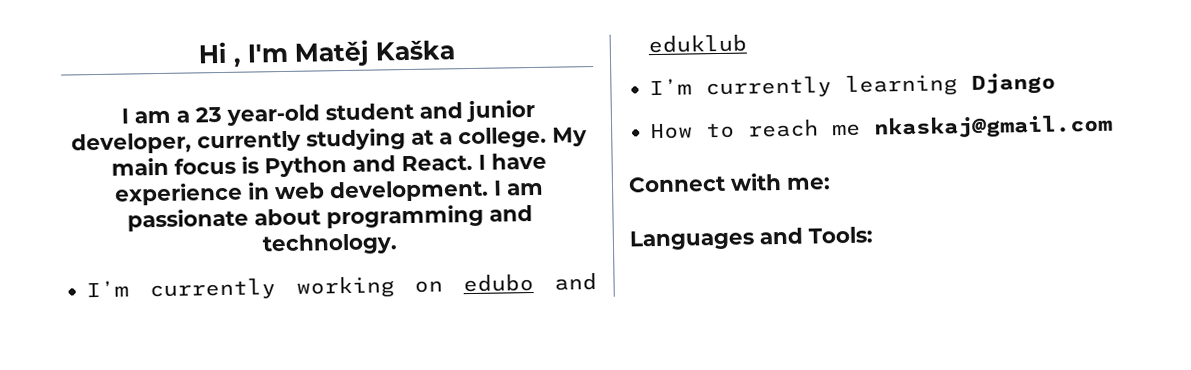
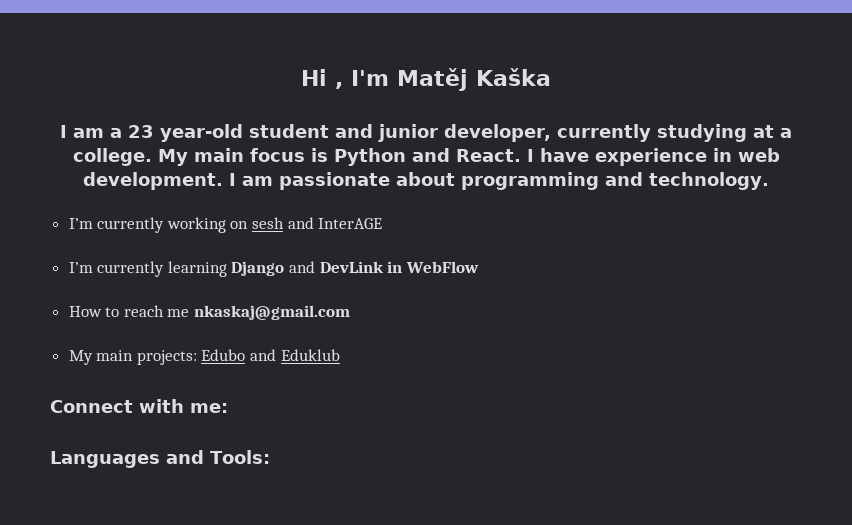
[463,272,597,293] [648,34,747,54] edubo and eduklub -> [252,217,383,229] sesh and InterAGE
(1056, 83) none -> [289,261,479,273] and DevLink in WebFlow
(1113, 127) none -> [68,349,340,365] // My main projects: Edubo and Eduklub

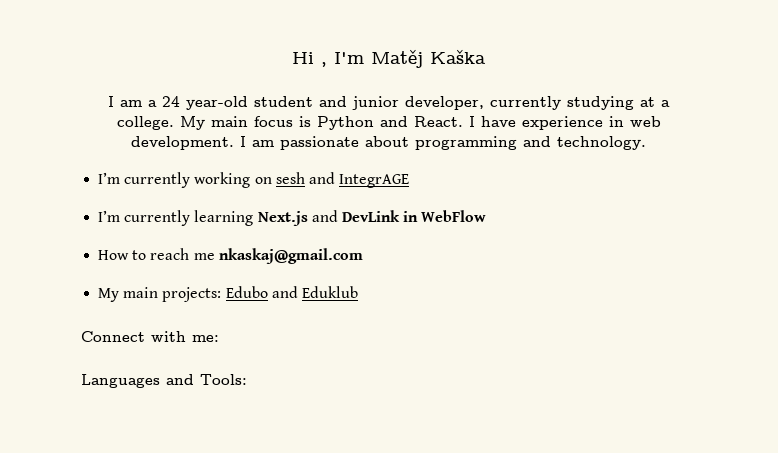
[127,125,154,138] 23 -> [162,96,180,107] 24
[318,218,383,229] InterAGE -> [339,174,410,188] IntegrAGE
[231,261,285,276] Django -> [257,211,308,226] Next.js

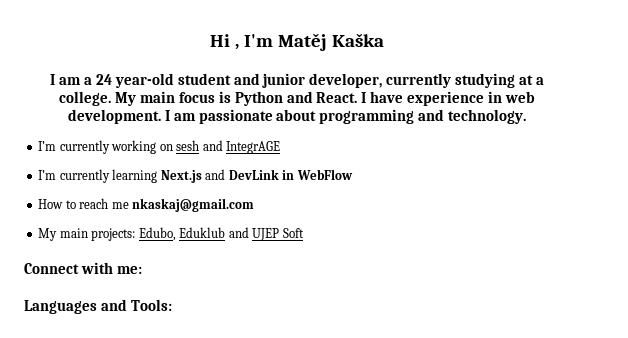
[225,286,358,298] Edubo and Eduklub -> [138,227,304,241] Edubo, Eduklub and UJEP Soft

